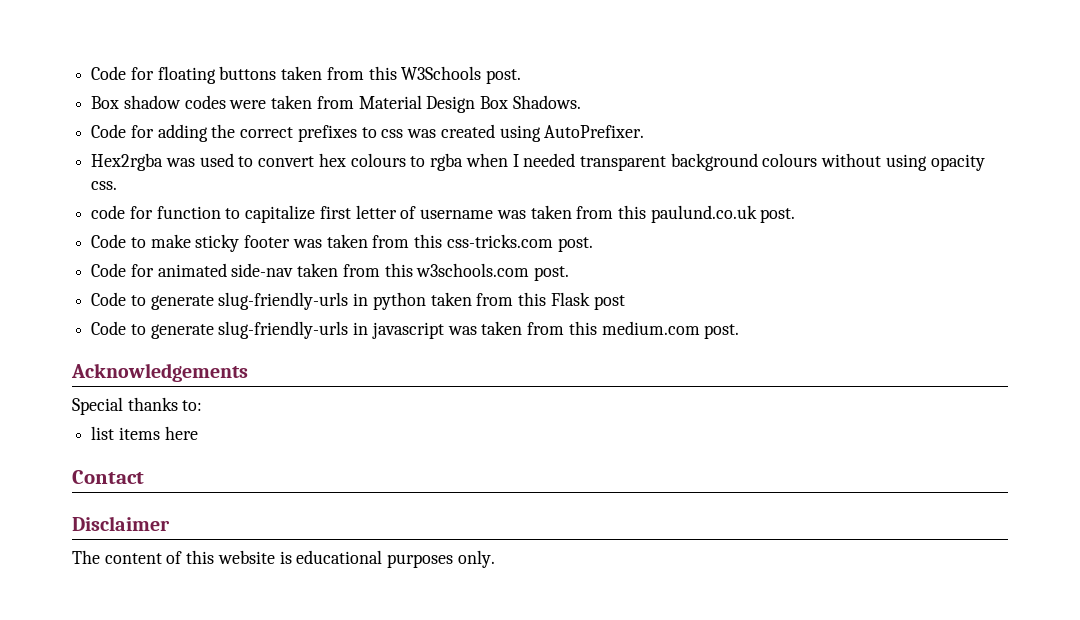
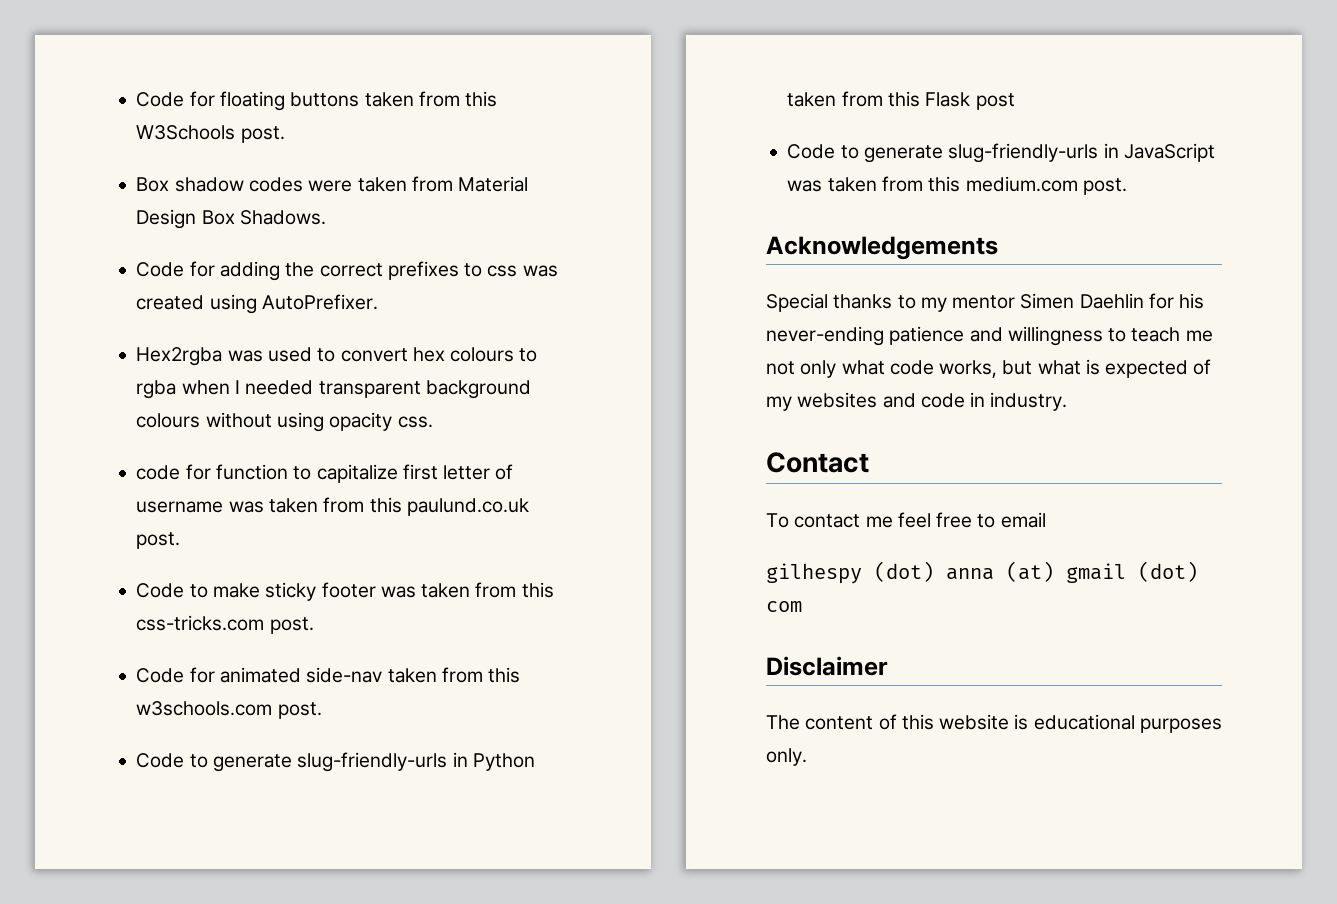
[372,292,426,310] python -> [472,753,535,771] Python
[371,322,444,339] javascript -> [1123,143,1215,162] JavaScript
[182,400,203,411] [91,426,198,440] [72,470,144,484] to: // list items here // Contact -> [897,293,1205,312] [766,326,1213,346] [766,359,1212,378] [766,392,1068,411] [766,452,869,473] [766,512,1046,528] [766,561,1198,584] [766,601,802,612] to my mentor Simen Daehlin for his never-ending patience and willingness to teach me not only what code works, but what is expected of my websites and code in industry. // Contact // To contact me feel free to email // gilhespy (dot) anna (at) gmail (dot) com

